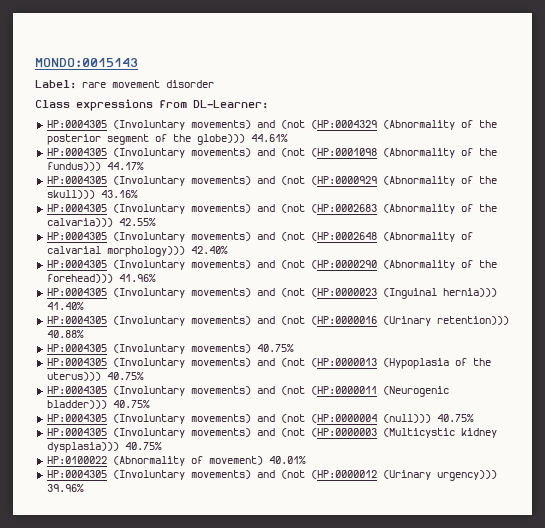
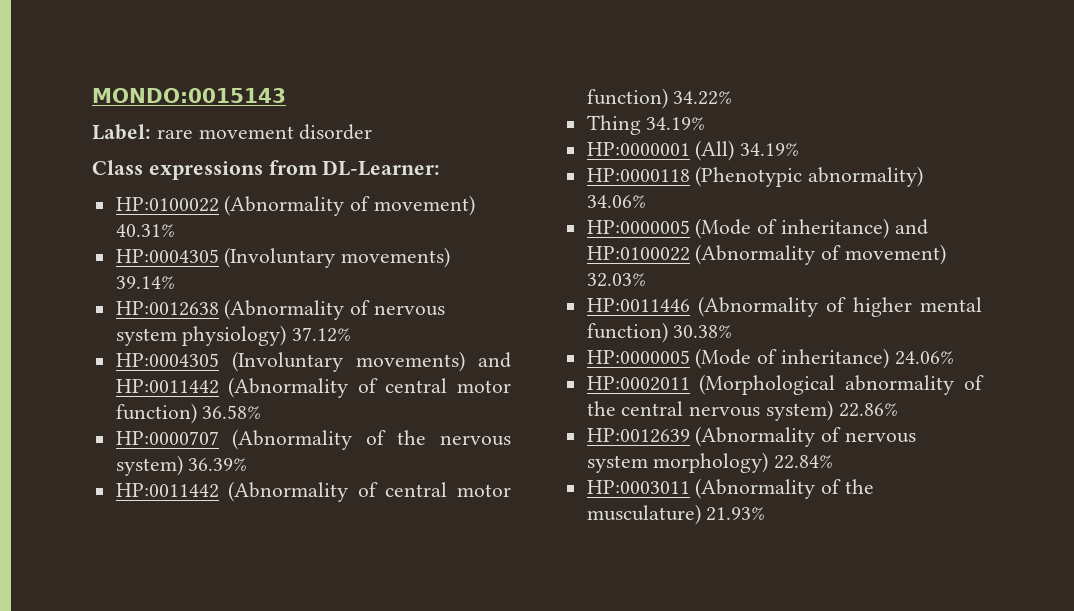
[46,120,497,130] [46,134,288,145] [46,148,497,158] [46,162,144,171] [46,176,497,186] [46,190,138,199] [46,204,497,214] [46,218,156,227] [46,232,473,242] [46,246,228,257] [46,260,497,270] [46,274,156,283] [46,288,497,299] [46,302,84,310] [46,316,509,326] [46,330,84,338] [46,344,294,354] [46,358,491,369] [46,372,144,381] [46,386,449,397] [46,400,150,409] [46,414,474,424] [46,428,497,438] [46,442,162,453] [46,456,306,466] [46,470,497,481] [46,484,84,492] HP:0004305 (Involuntary movements) and (not (HP:0004329 (Abnormality of the posterior segment of the globe))) 44.61% // HP:0004305 (Involuntary movements) and (not (HP:0001098 (Abnormality of the fundus))) 44.17% // HP:0004305 (Involuntary movements) and (not (HP:0000929 (Abnormality of the skull))) 43.16% // HP:0004305 (Involuntary movements) and (not (HP:0002683 (Abnormality of the calvaria))) 42.55% // HP:0004305 (Involuntary movements) and (not (HP:0002648 (Abnormality of calvarial morphology))) 42.40% // HP:0004305 (Involuntary movements) and (not (HP:0000290 (Abnormality of the forehead))) 41.96% // HP:0004305 (Involuntary movements) and (not (HP:0000023 (Inguinal hernia))) 41.40% // HP:0004305 (Involuntary movements) and (not (HP:0000016 (Urinary retention))) 40.88% // HP:0004305 (Involuntary movements) 40.75% // HP:0004305 (Involuntary movements) and (not (HP:0000013 (Hypoplasia of the uterus))) 40.75% // HP:0004305 (Involuntary movements) and (not (HP:0000011 (Neurogenic bladder))) 40.75% // HP:0004305 (Involuntary movements) and (not (HP:0000004 (null))) 40.75% // HP:0004305 (Involuntary movements) and (not (HP:0000003 (Multicystic kidney dysplasia))) 40.75% // HP:0100022 (Abnormality of movement) 40.01% // HP:0004305 (Involuntary movements) and (not (HP:0000012 (Urinary urgency))) 39.96% -> [115,195,476,216] [115,224,175,237] [115,247,451,268] [115,276,175,289] [115,299,446,320] [115,325,352,346] [115,351,511,372] [115,377,511,398] [115,403,262,424] [115,429,511,450] [115,455,248,476] [115,481,511,502] [586,88,733,109] [586,115,706,135] [586,140,800,161] [586,166,924,187] [586,195,646,208] [586,218,928,239] [586,244,947,265] [586,273,646,287] [586,296,982,317] [586,322,733,343] [586,348,954,369] [586,374,984,395] [586,400,898,421] [586,426,917,447] [586,452,834,473] [586,478,875,499] [586,504,766,525] HP:0100022 (Abnormality of movement) 40.31% // HP:0004305 (Involuntary movements) 39.14% // HP:0012638 (Abnormality of nervous system physiology) 37.12% // HP:0004305 (Involuntary movements) and HP:0011442 (Abnormality of central motor function) 36.58% // HP:0000707 (Abnormality of the nervous system) 36.39% // HP:0011442 (Abnormality of central motor function) 34.22% // Thing 34.19% // HP:0000001 (All) 34.19% // HP:0000118 (Phenotypic abnormality) 34.06% // HP:0000005 (Mode of inheritance) and HP:0100022 (Abnormality of movement) 32.03% // HP:0011446 (Abnormality of higher mental function) 30.38% // HP:0000005 (Mode of inheritance) 24.06% // HP:0002011 (Morphological abnormality of the central nervous system) 22.86% // HP:0012639 (Abnormality of nervous system morphology) 22.84% // HP:0003011 (Abnormality of the musculature) 21.93%

